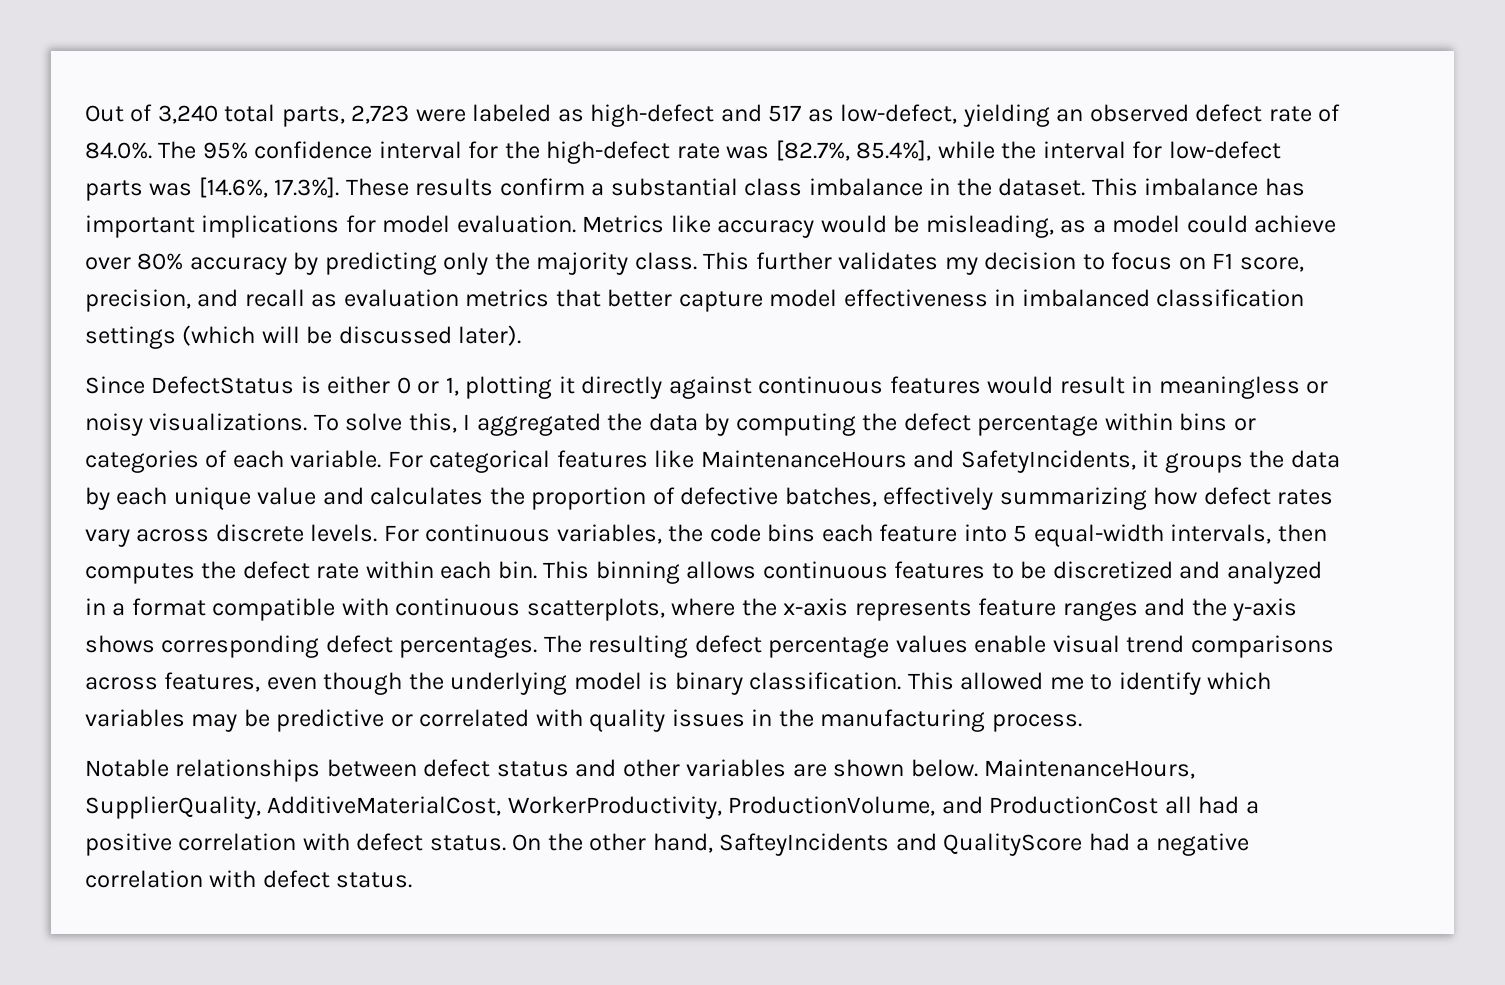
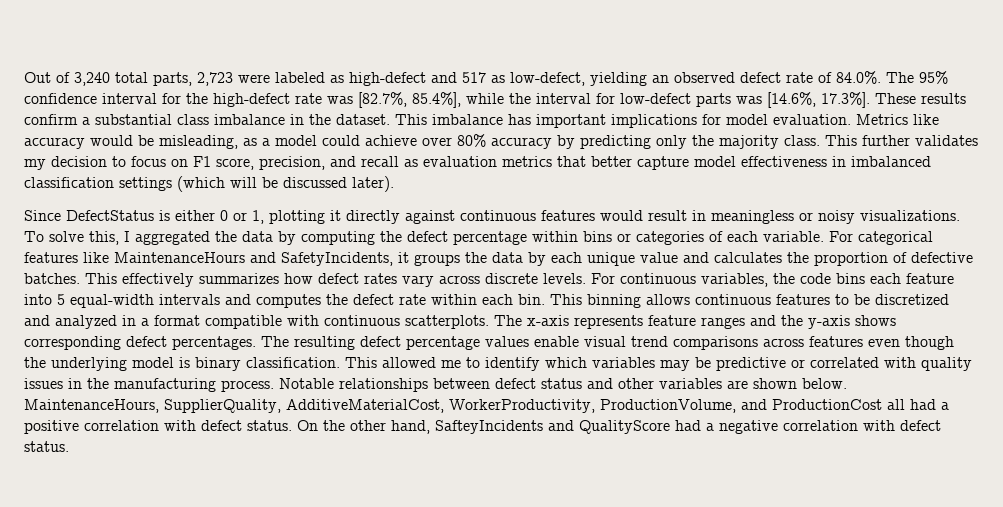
[784,487,1147,510] batches, effectively summarizing -> [24,273,279,287] batches. This effectively summarizes
[1170,524,1327,544] intervals, then -> [159,294,251,305] intervals and
[526,598,777,621] scatterplots, where the -> [405,315,522,329] scatterplots. The
[164,672,261,692] features, -> [809,336,863,347] features
(1082, 723) // -> (274, 386) none

